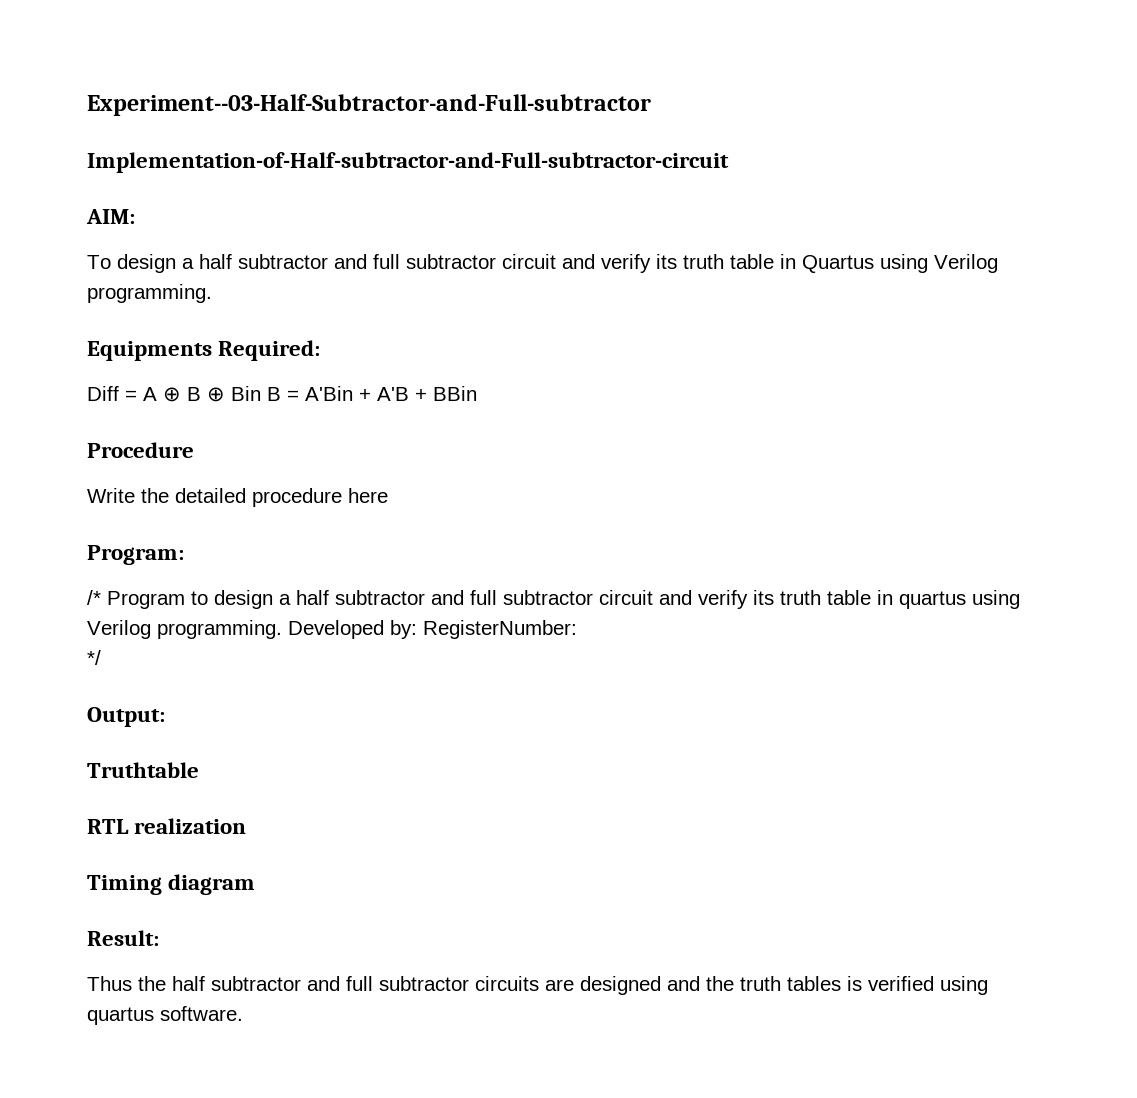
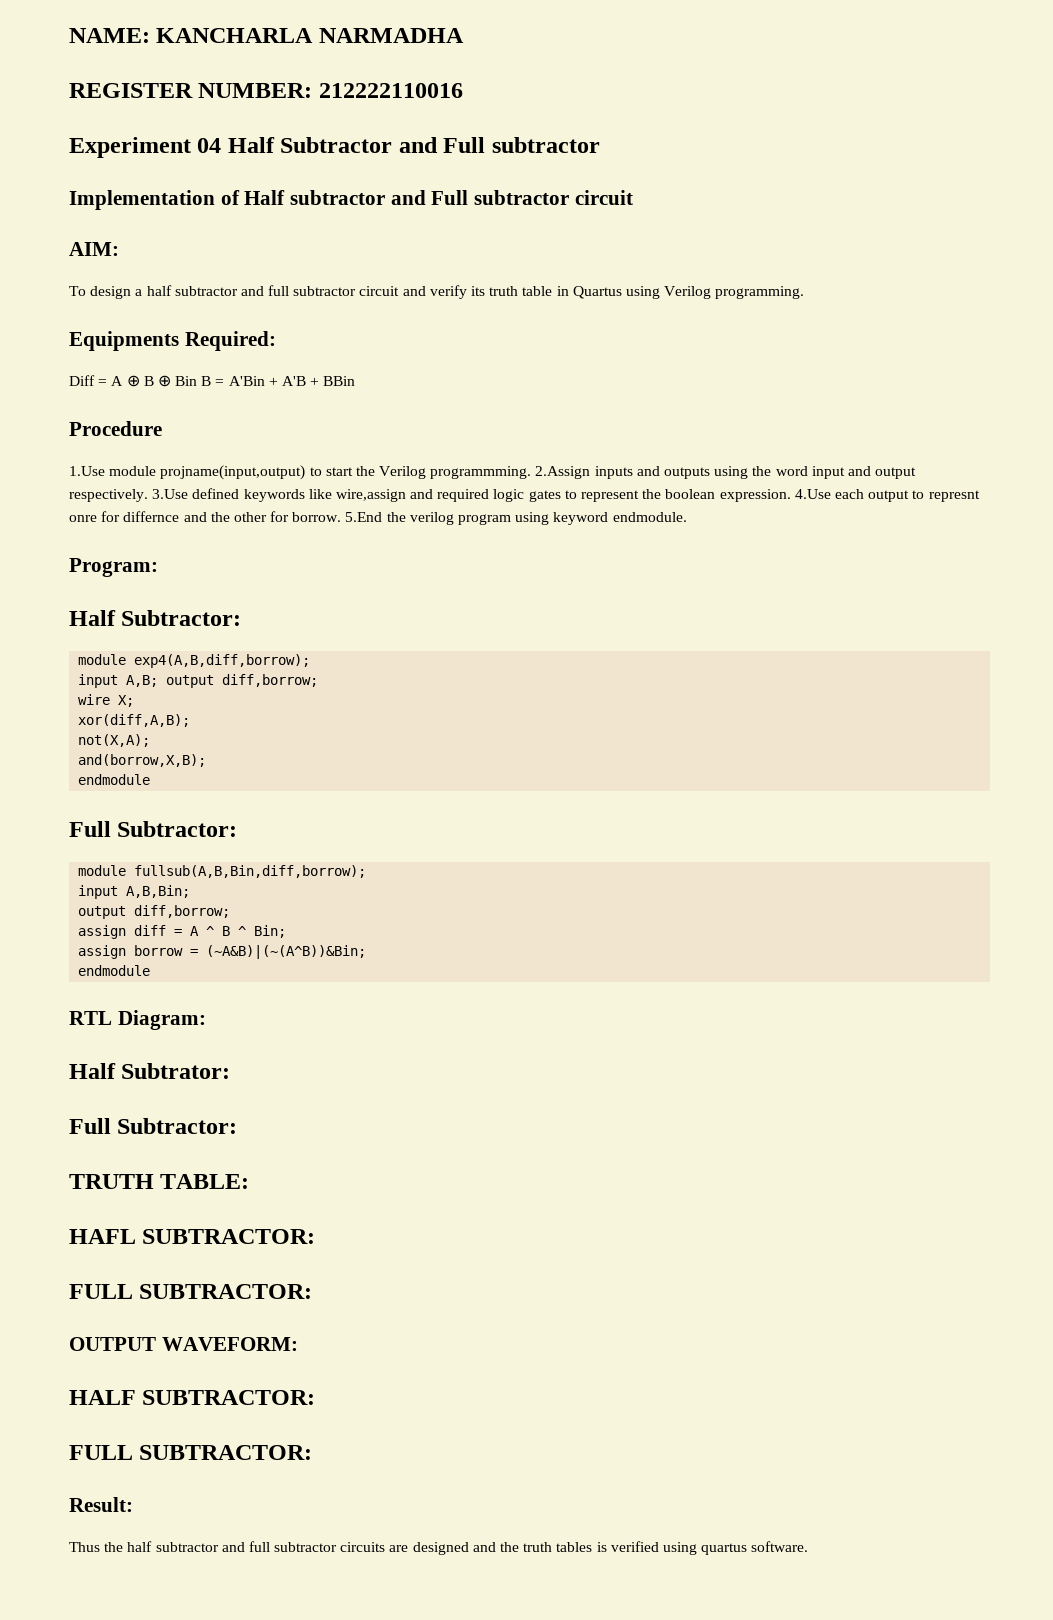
[87,94,651,116] [87,152,729,173] Experiment--03-Half-Subtractor-and-Full-subtractor // Implementation-of-Half-subtractor-and-Full-subtractor-circuit -> [69,28,464,43] [69,83,463,98] [69,137,600,158] [69,190,633,210] NAME: KANCHARLA NARMADHA // REGISTER NUMBER: 212222110016 // Experiment 04 Half Subtractor and Full subtractor // Implementation of Half subtractor and Full subtractor circuit
[87,488,388,507] [87,545,184,565] [87,590,1020,609] [87,620,577,639] [87,650,101,665] [87,707,165,727] [87,762,199,778] [87,818,247,834] [87,874,256,895] Write the detailed procedure here // Program: // /* Program to design a half subtractor and full subtractor circuit and verify its truth table in quartus using Verilog programming. Developed by: RegisterNumber: // */ // Output: // Truthtable // RTL realization // Timing diagram -> [69,465,917,480] [69,488,980,502] [69,511,687,525] [69,558,158,577] [69,610,242,626] [78,654,311,668] [78,674,319,688] [78,694,135,707] [78,714,191,727] [78,734,151,747] [78,754,207,767] [78,774,151,785] [69,821,238,837] [78,865,367,878] [78,885,191,899] [78,905,231,919] [78,925,287,939] [78,945,367,959] [78,965,151,976] [69,1010,206,1030] [69,1063,231,1079] [69,1118,238,1134] [69,1174,250,1189] [69,1229,316,1244] [69,1284,313,1299] [69,1337,298,1351] [69,1390,316,1405] [69,1445,313,1460] 1.Use module projname(input,output) to start the Verilog programmming. 2.Assign inputs and outputs using the word input and output respectively. 3.Use defined keywords like wire,assign and required logic gates to represent the boolean expression. 4.Use each output to represnt onre for differnce and the other for borrow. 5.End the verilog program using keyword endmodule. // Program: // Half Subtractor: // module exp4(A,B,diff,borrow); // input A,B; output diff,borrow; // wire X; // xor(diff,A,B); // not(X,A); // and(borrow,X,B); // endmodule // Full Subtractor: // module fullsub(A,B,Bin,diff,borrow); // input A,B,Bin; // output diff,borrow; // assign diff = A ^ B ^ Bin; // assign borrow = (~A&B)|(~(A^B))&Bin; // endmodule // RTL Diagram: // Half Subtrator: // Full Subtractor: // TRUTH TABLE: // HAFL SUBTRACTOR: // FULL SUBTRACTOR: // OUTPUT WAVEFORM: // HALF SUBTRACTOR: // FULL SUBTRACTOR:

